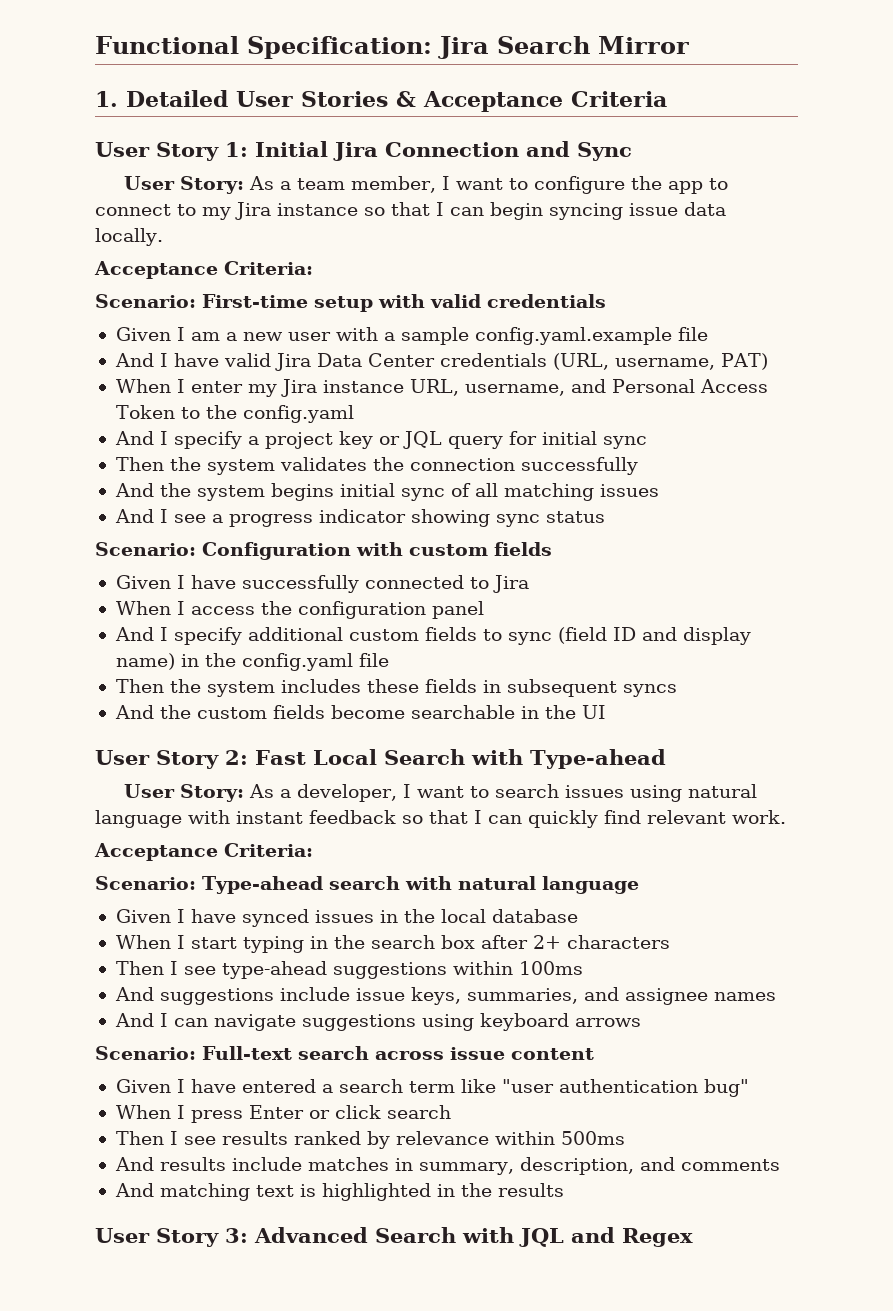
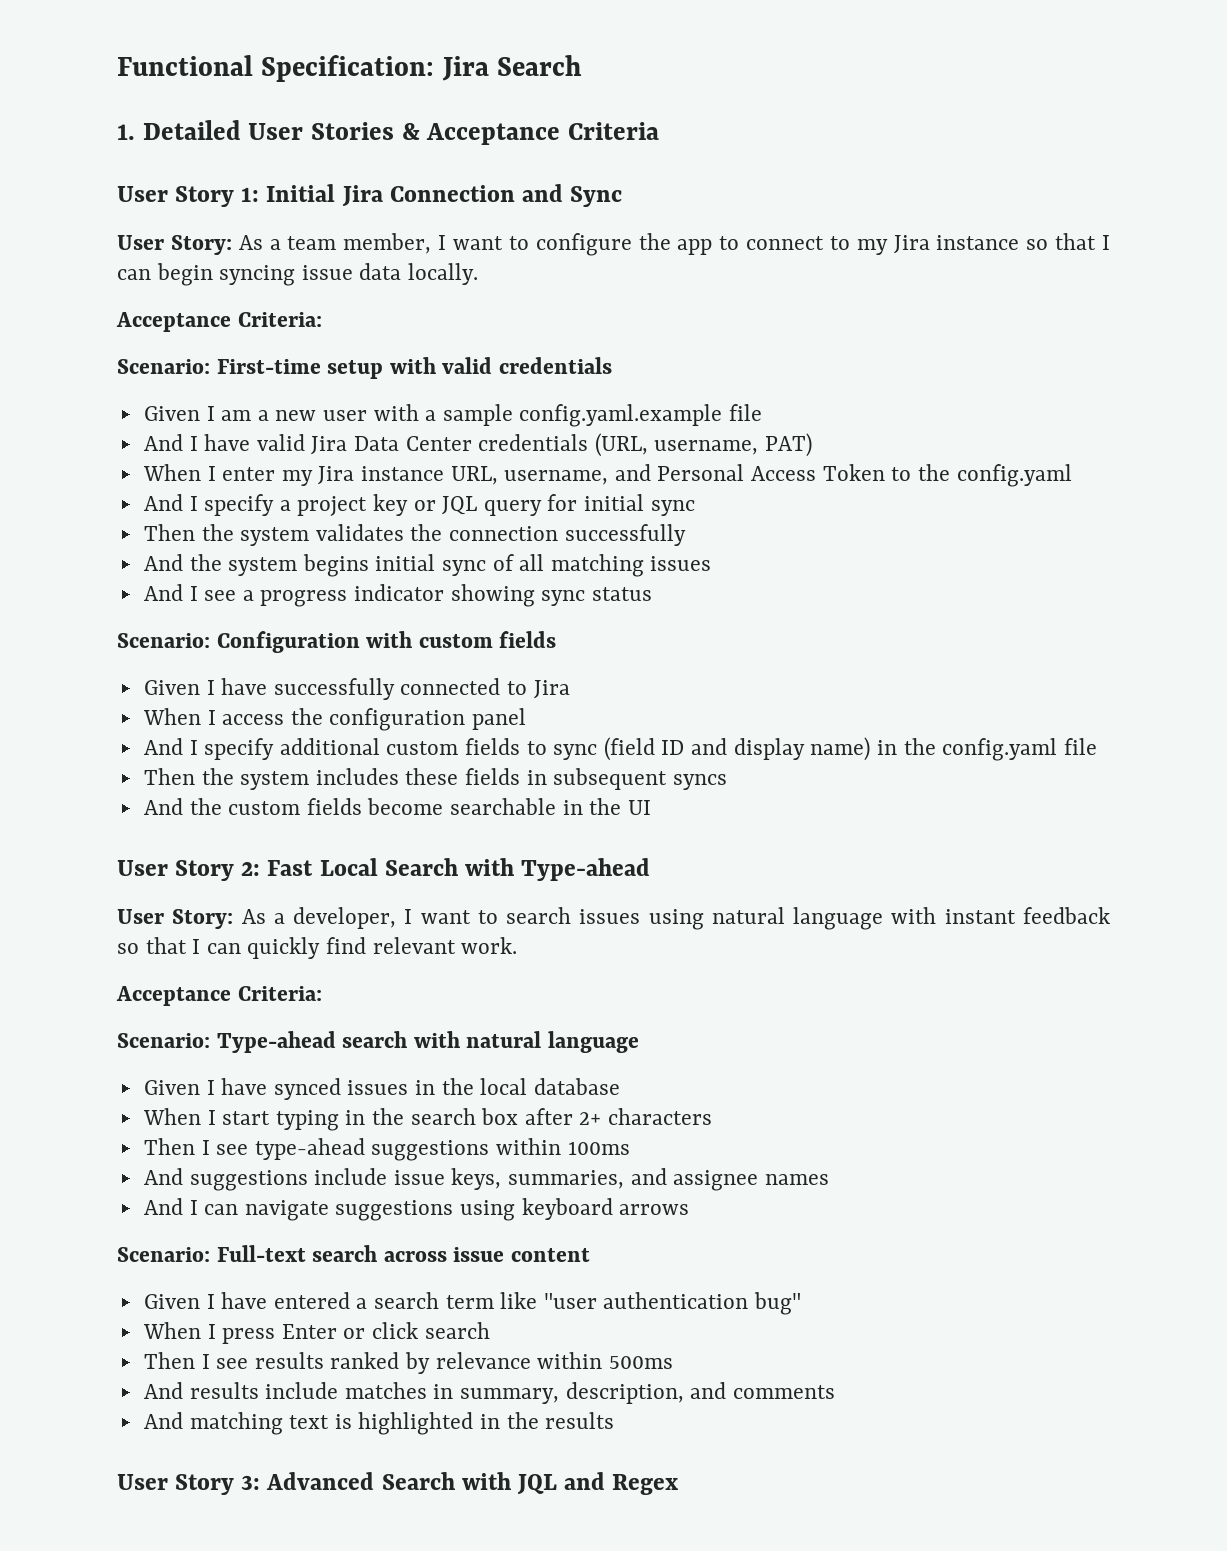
[598,36,689,54] Mirror -> (583, 65) none

